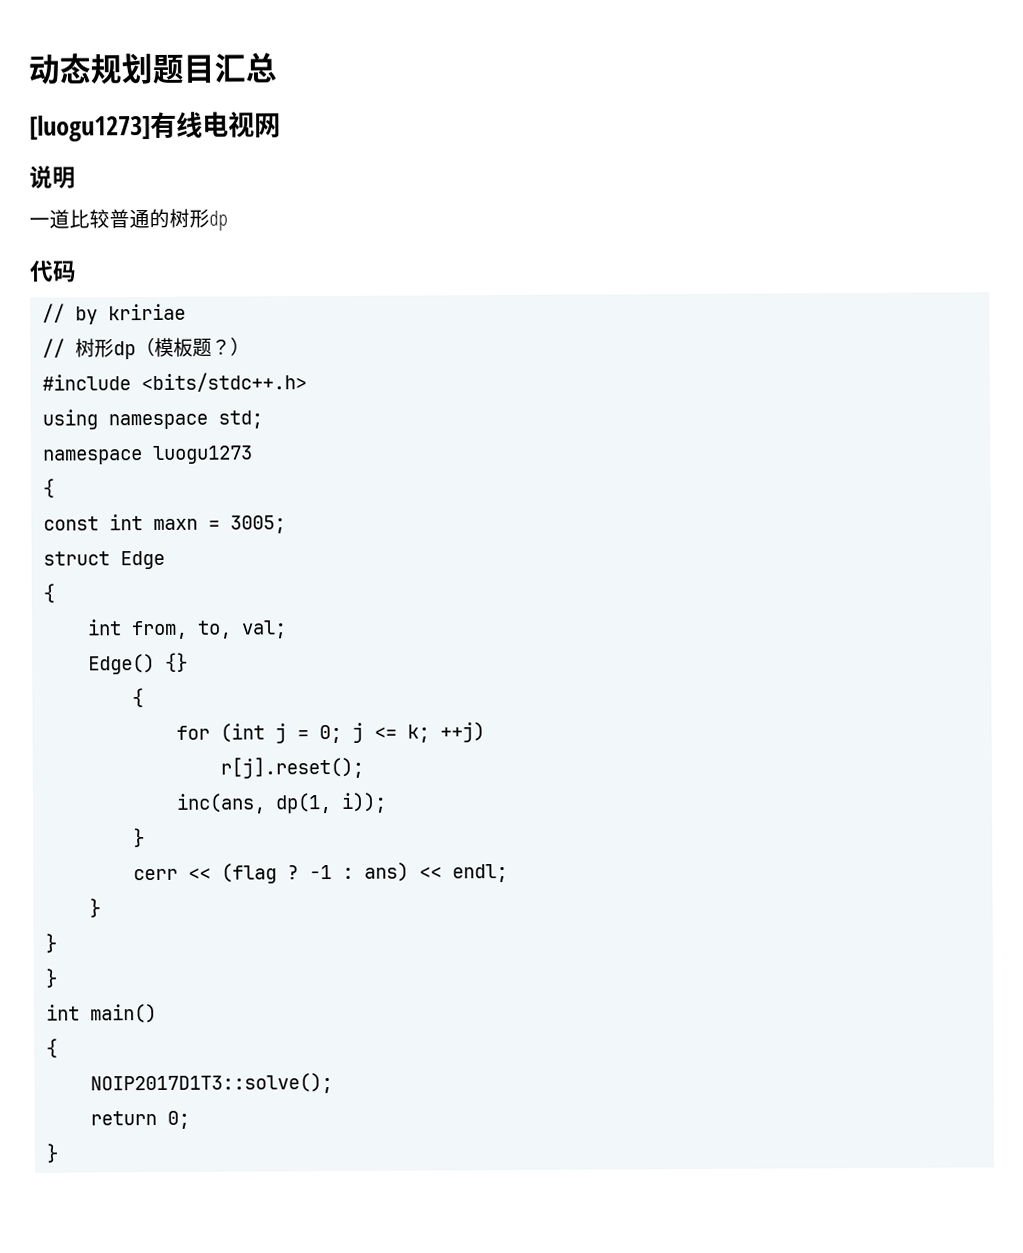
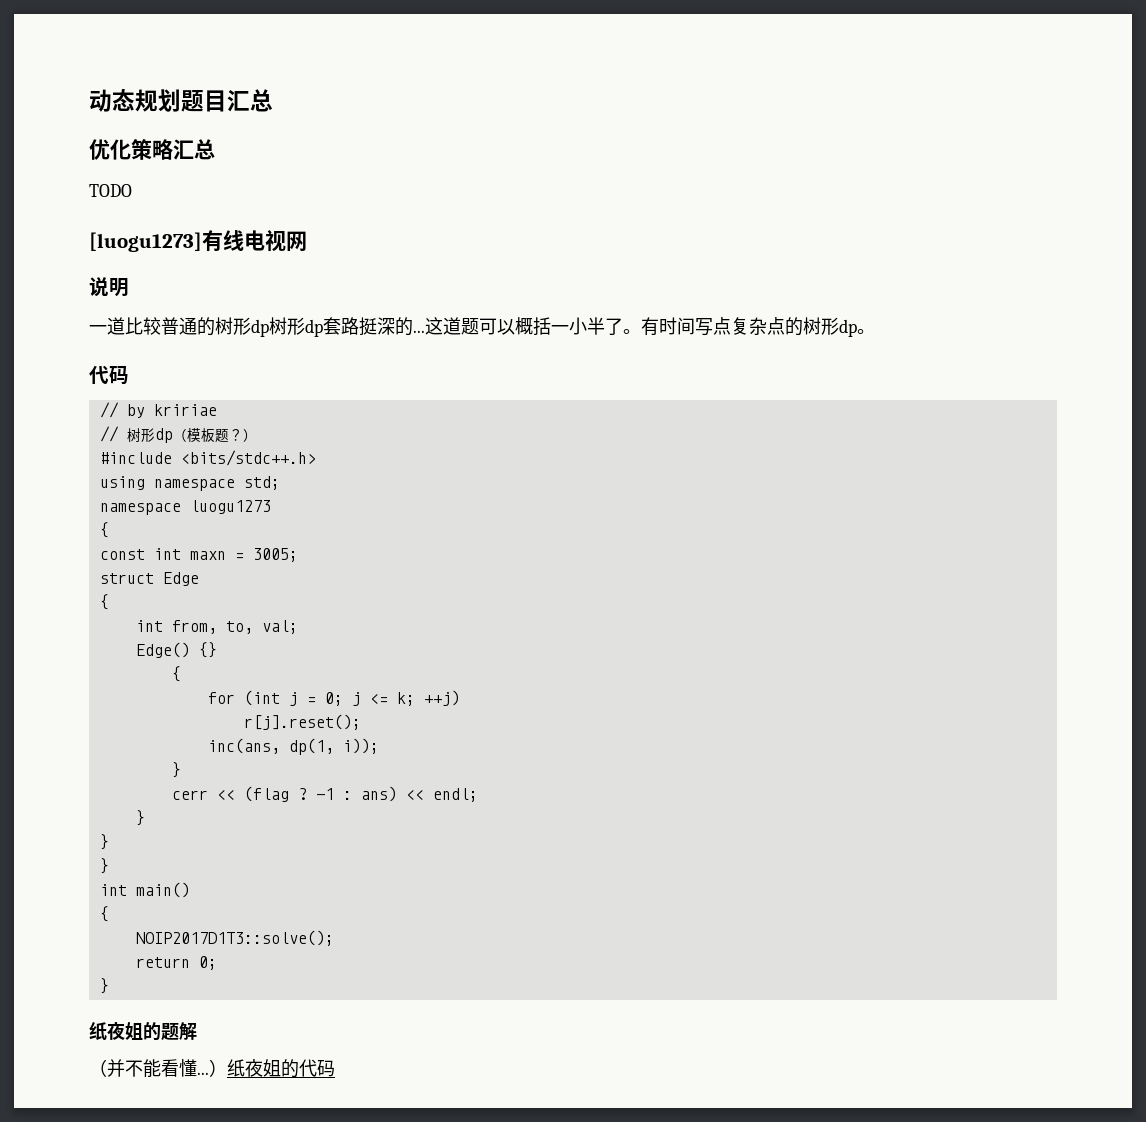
(277, 67) none -> [89,139,215,160] [89,184,132,197] // 优化策略汇总 // TODO
(228, 220) none -> [269,317,875,337] 树形dp套路挺深的...这道题可以概括一小半了。有时间写点复杂点的树形dp。
(58, 1153) none -> [89,1021,197,1041] [89,1059,335,1078] // 纸夜姐的题解 // （并不能看懂...）纸夜姐的代码

